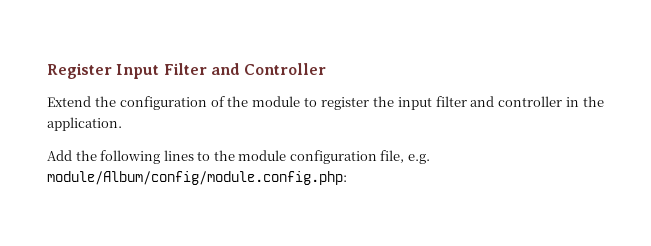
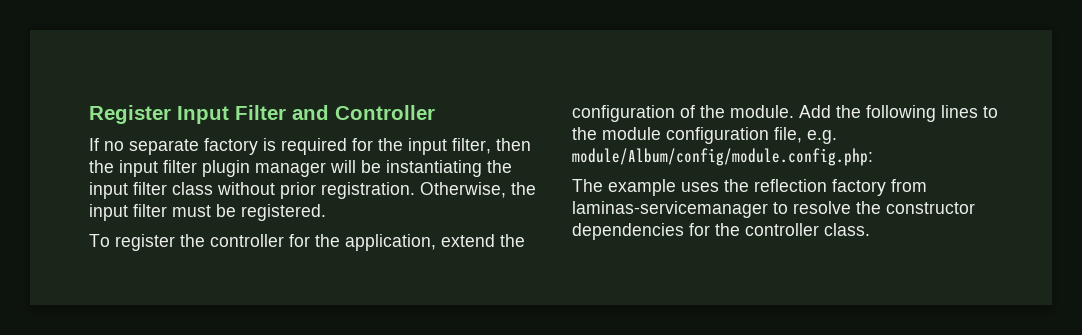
[47,96,604,110] [47,117,122,131] Extend the configuration of the module to register the input filter and controller in the application. // -> [89,138,531,155] [89,160,512,177] [89,182,536,199] [89,204,326,221] [89,234,525,251] [572,105,794,122] If no separate factory is required for the input filter, then the input filter plugin manager will be instantiating the input filter class without prior registration. Otherwise, the input filter must be registered. // To register the controller for the application, extend the configuration of the module.
(347, 178) none -> [572,179,927,196] [572,201,975,218] [572,223,870,240] // The example uses the reflection factory from laminas-servicemanager to resolve the constructor dependencies for the controller class.

